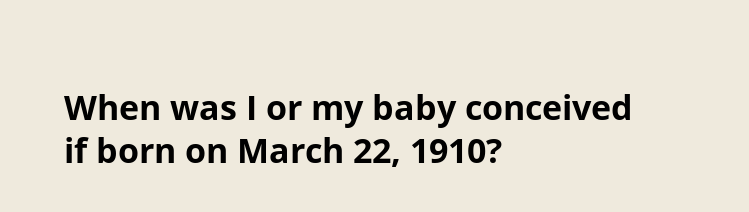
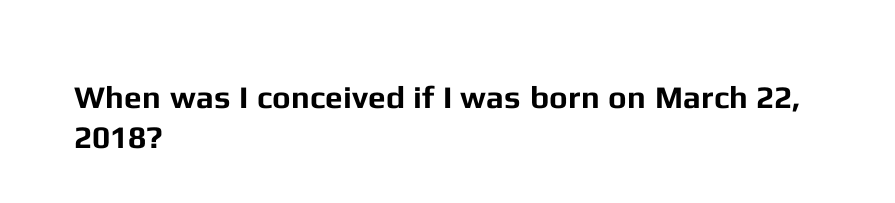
[266,94,634,128] [64,137,89,163] or my baby conceived if -> [256,85,522,109] conceived if I was
[410,139,503,163] 1910? -> [74,127,163,149] 2018?

